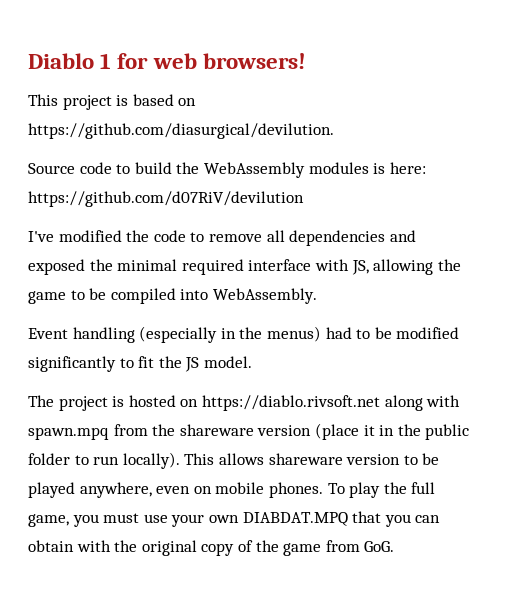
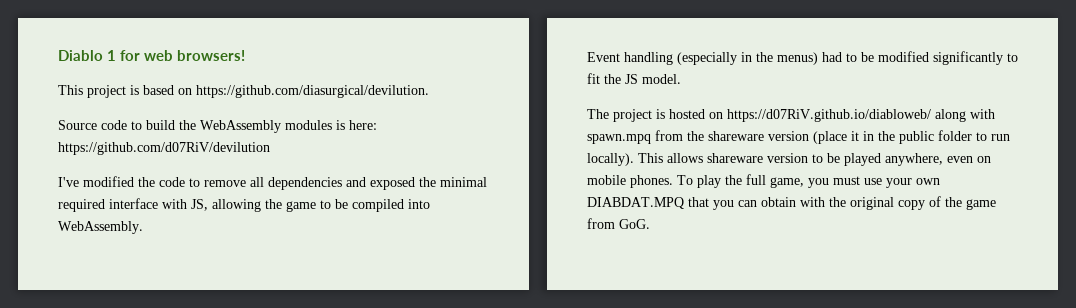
[201,395,380,411] https://diablo.rivsoft.net -> [727,109,931,122] https://d07RiV.github.io/diabloweb/

